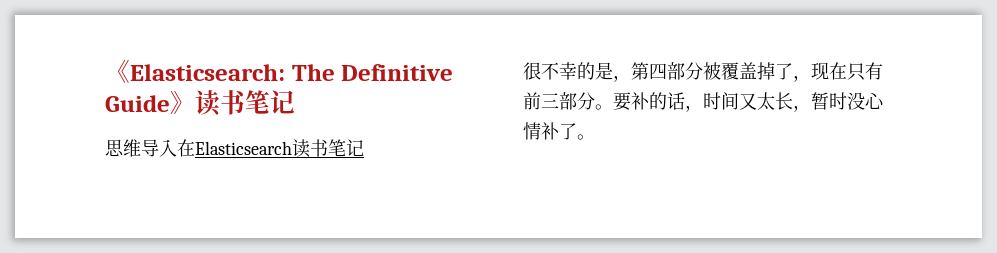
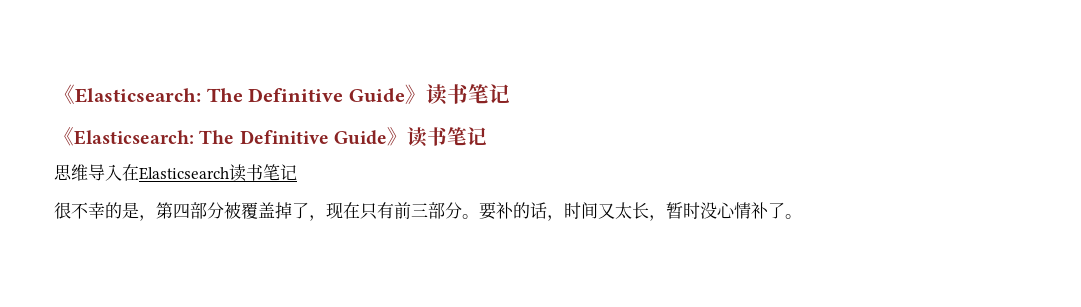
[105,59,454,83] [105,90,295,116] 《Elasticsearch: The Definitive Guide》读书笔记 -> [54,84,510,105] [54,127,487,147] 《Elasticsearch: The Definitive Guide》读书笔记 // 《Elasticsearch: The Definitive Guide》读书笔记

